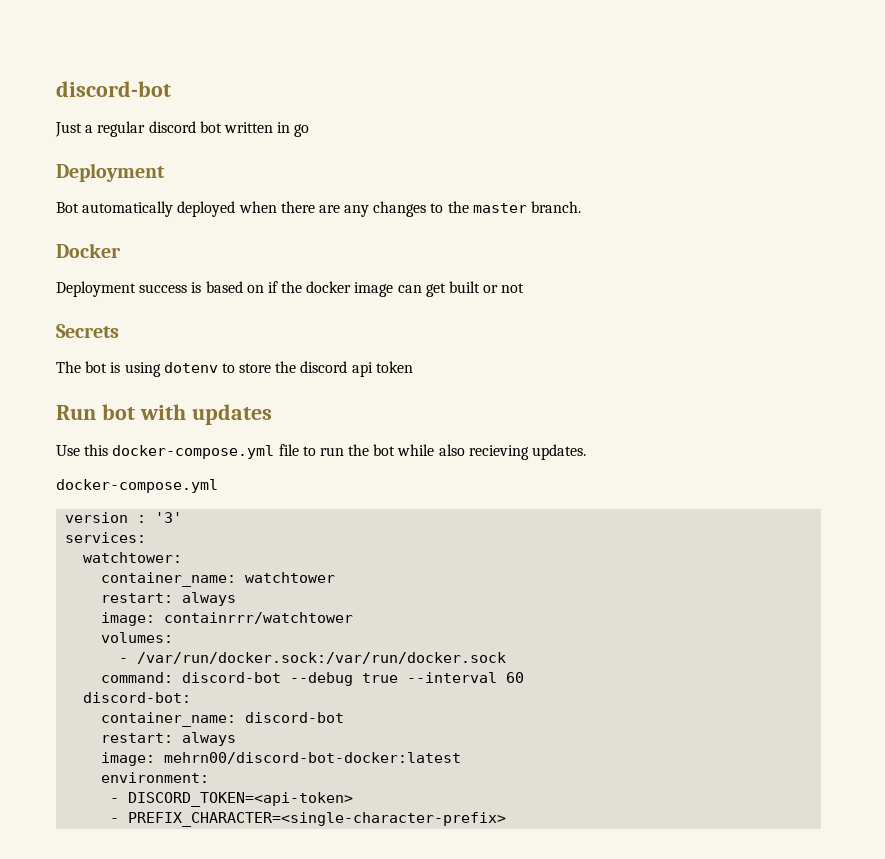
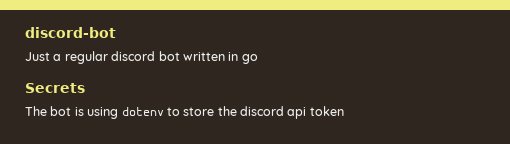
[56,163,165,182] [56,201,582,217] [56,243,121,258] [56,281,525,297] // Deployment // Bot automatically deployed when there are any changes to the master branch. // Docker // Deployment success is based on if the docker image can get built or not -> (258, 59) none
[56,404,272,425] [56,444,587,460] [56,479,218,493] [65,512,183,523] [65,532,147,543] [83,552,183,563] [101,572,336,587] [101,592,237,606] [101,612,354,626] [101,632,174,643] [119,652,507,664] [101,672,525,686] [83,692,192,703] [101,712,345,727] [101,732,237,746] [101,752,462,766] [101,772,210,783] [110,792,354,807] [110,812,507,827] // Run bot with updates // Use this docker-compose.yml file to run the bot while also recieving updates. // docker-compose.yml // version : '3' // services: // watchtower: // container_name: watchtower // restart: always // image: containrrr/watchtower // volumes: // - /var/run/docker.sock:/var/run/docker.sock // command: discord-bot --debug true --interval 60 // discord-bot: // container_name: discord-bot // restart: always // image: mehrn00/discord-bot-docker:latest // environment: // - DISCORD_TOKEN=<api-token> // - PREFIX_CHARACTER=<single-character-prefix> -> (344, 111) none

